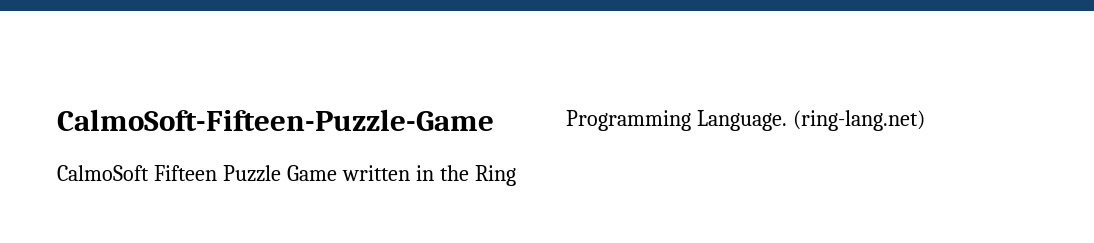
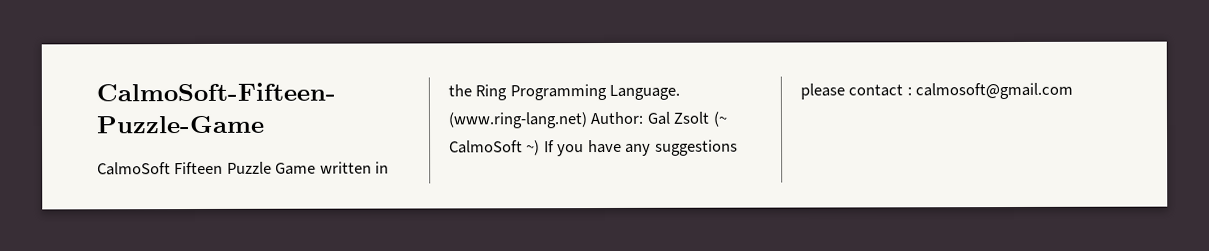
[792,110,925,131] (ring-lang.net) -> [448,111,728,129] [449,139,738,157] [800,82,1074,100] (www.ring-lang.net) Author: Gal Zsolt (~ CalmoSoft ~) If you have any suggestions please contact : calmosoft@gmail.com

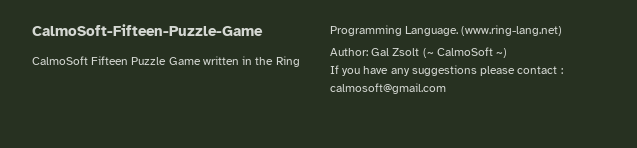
(588, 120) none -> (563, 30) //
(541, 148) none -> (508, 53) //

